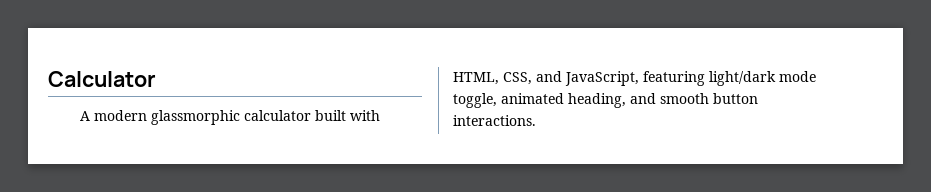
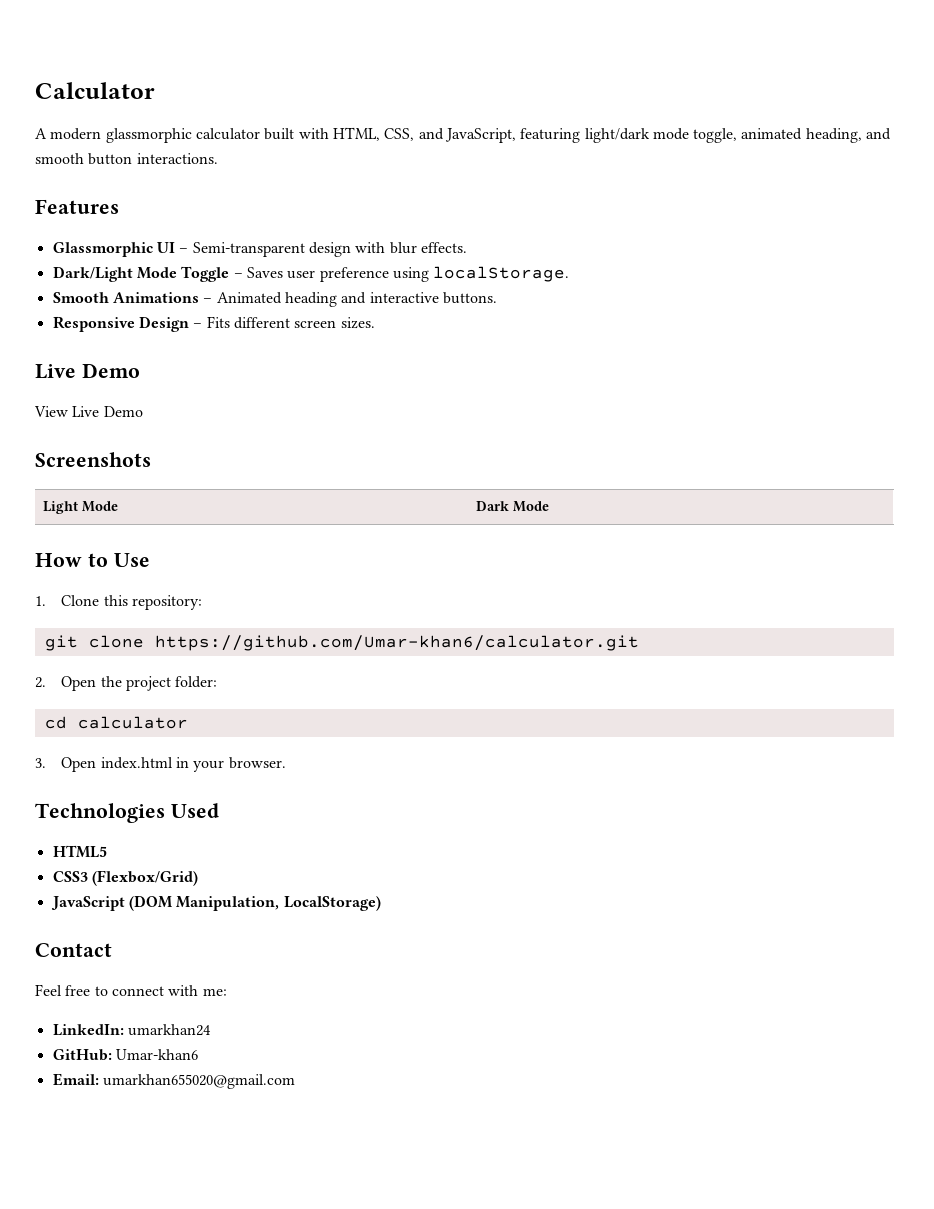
(536, 120) none -> [35,199,119,214] [52,242,467,257] [52,266,570,282] [52,292,497,307] [52,316,375,332] [35,363,140,379] [34,406,143,417] [35,452,151,467] [43,501,119,514] [476,501,550,512] [35,553,150,567] [35,595,202,610] [44,635,639,651] [35,676,218,691] [44,716,188,729] [35,757,286,772] [35,803,219,823] [52,845,107,858] [52,870,198,886] [50,895,381,911] [35,943,112,957] [35,984,227,996] [52,1024,211,1036] [52,1049,198,1061] [52,1073,295,1089] // Features // Glassmorphic UI – Semi-transparent design with blur effects. // Dark/Light Mode Toggle – Saves user preference using localStorage. // Smooth Animations – Animated heading and interactive buttons. // Responsive Design – Fits different screen sizes. // Live Demo // View Live Demo // Screenshots // Light Mode | Dark Mode // How to Use // 1. Clone this repository: // git clone https://github.com/Umar-khan6/calculator.git // 2. Open the project folder: // cd calculator // 3. Open index.html in your browser. // Technologies Used // HTML5 // CSS3 (Flexbox/Grid) // JavaScript (DOM Manipulation, LocalStorage) // Contact // Feel free to connect with me: // LinkedIn: umarkhan24 // GitHub: Umar-khan6 // Email: umarkhan655020@gmail.com

